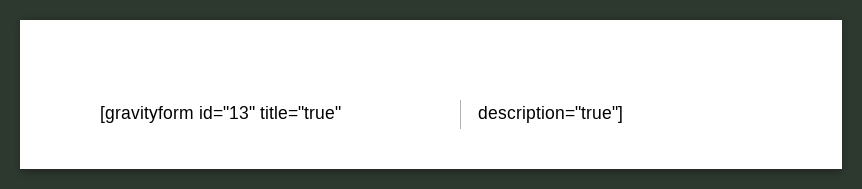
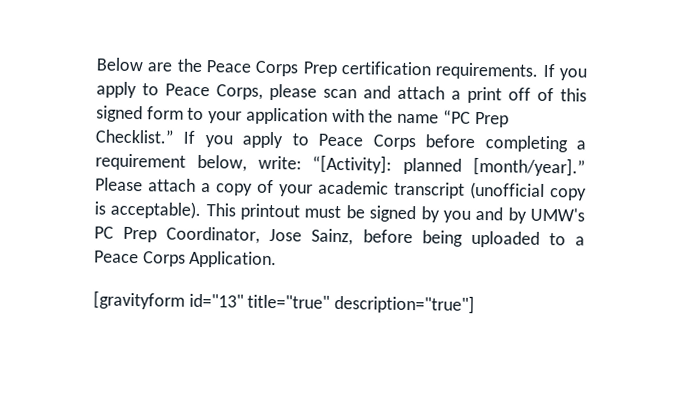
(100, 114) none -> [96,57,587,81] [96,81,587,104] [96,105,509,128] [95,128,587,153] [95,153,586,177] [95,177,587,201] [94,200,586,224] [94,226,585,248] [94,250,278,269] Below are the Peace Corps Prep certification requirements. If you apply to Peace Corps, please scan and attach a print off of this signed form to your application with the name “PC Prep Checklist.” If you apply to Peace Corps before completing a requirement below, write: “[Activity]: planned [month/year].” Please attach a copy of your academic transcript (unofficial copy is acceptable). This printout must be signed by you and by UMW's PC Prep Coordinator, Jose Sainz, before being uploaded to a Peace Corps Application. //

